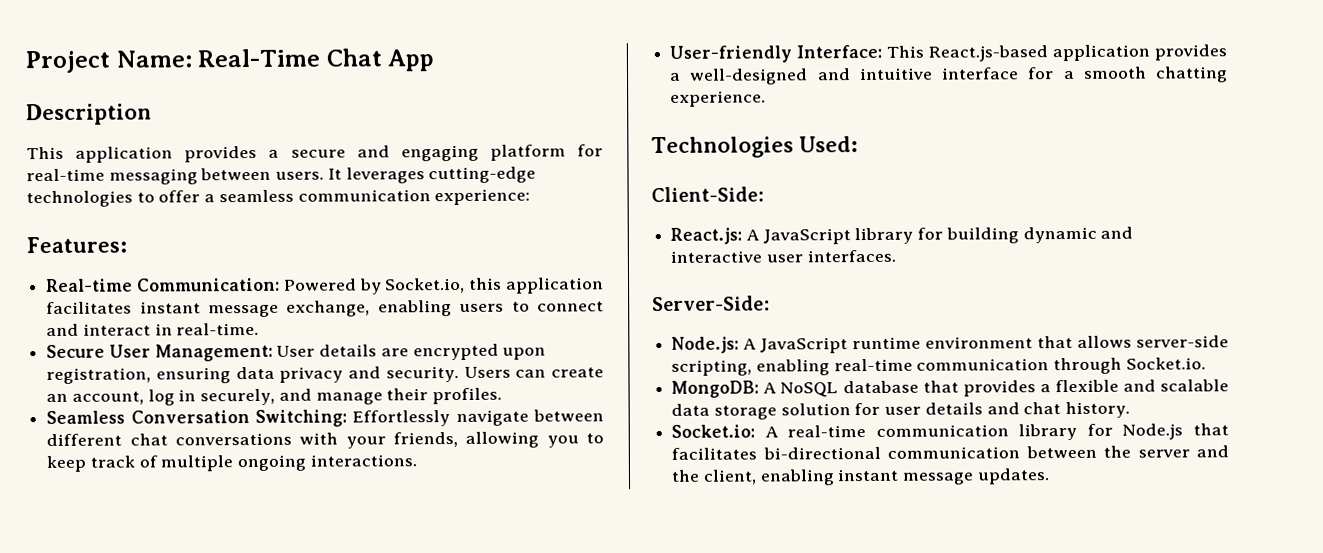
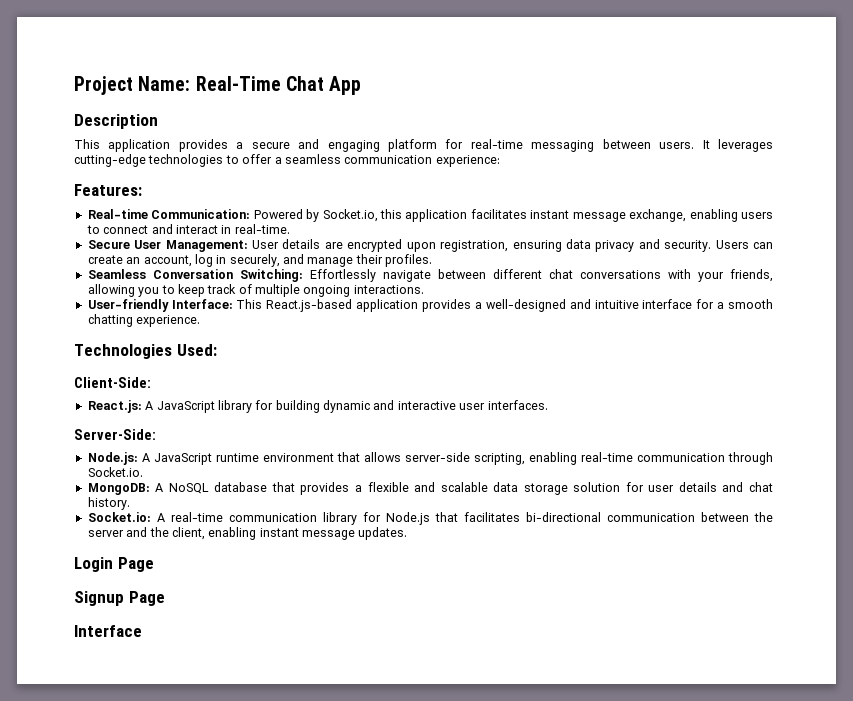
(1050, 476) none -> [74,557,154,572] [74,591,165,606] [74,625,142,637] // Login Page // Signup Page // Interface

